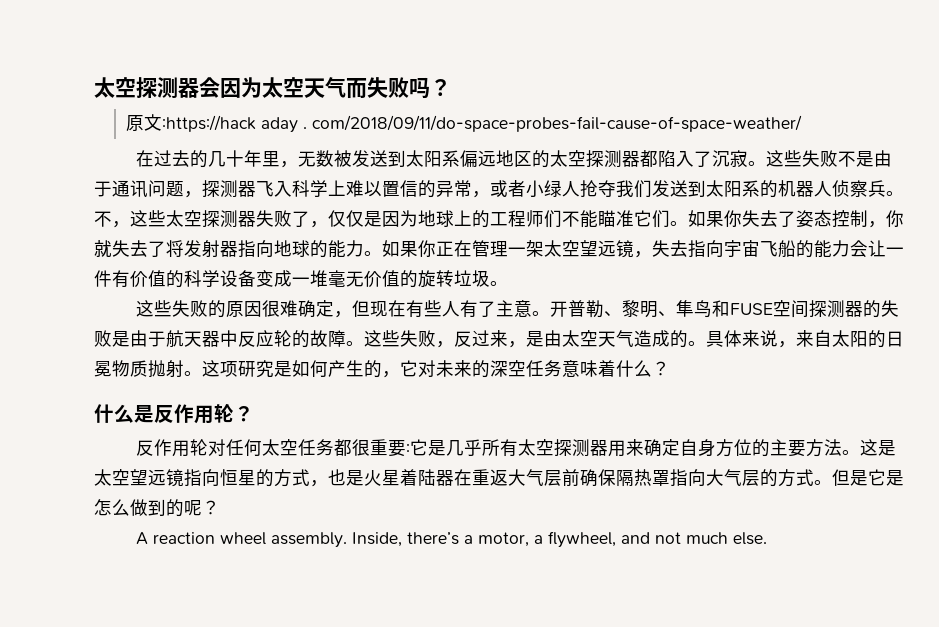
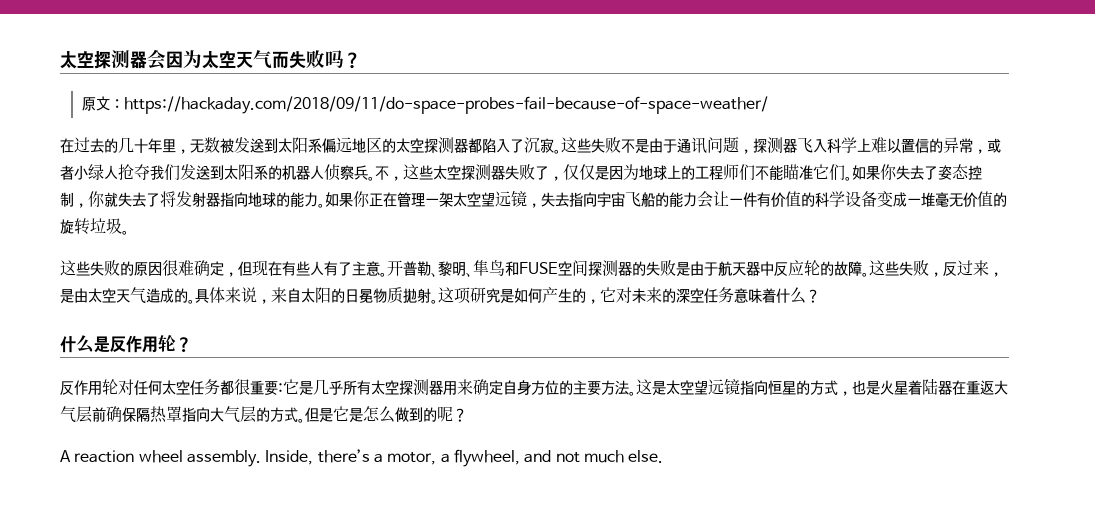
[161,115,802,133] :https://hack aday . com/2018/09/11/do-space-probes-fail-cause-of-space-weather/ -> [110,96,769,114] ：https://hackaday.com/2018/09/11/do-space-probes-fail-because-of-space-weather/

